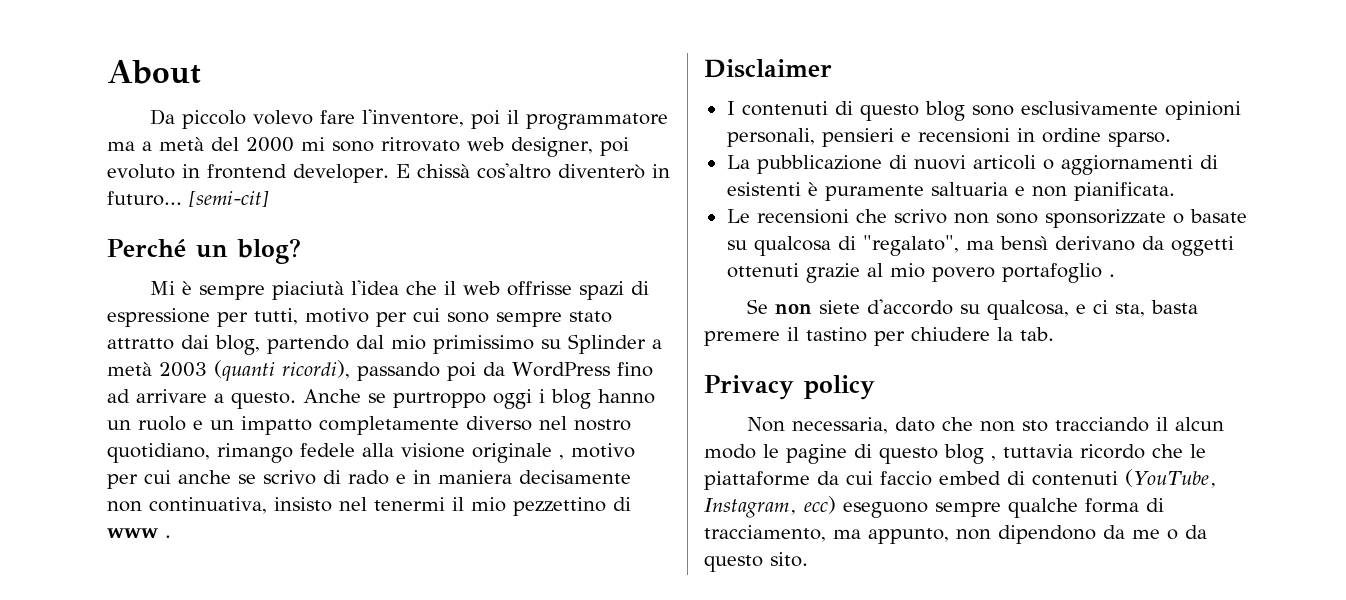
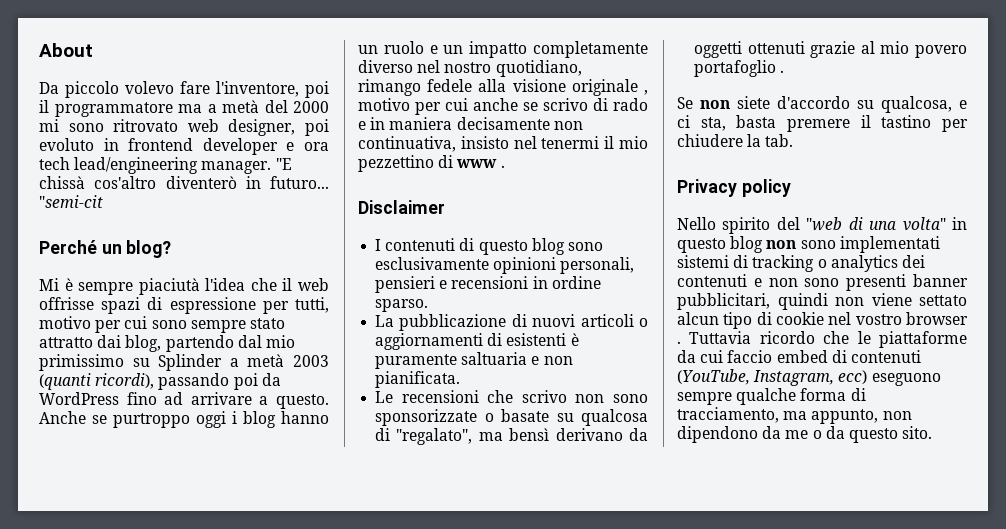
[293,164,410,183] developer. E -> [202,138,329,155] [39,157,292,174] developer e ora tech lead/engineering manager. "E
[189,190,269,207] [semi-cit] -> [39,195,103,208] "semi-cit
[746,417,1224,434] [704,444,1073,464] Non necessaria, dato che non sto tracciando il alcun modo le pagine di questo blog , tuttavia -> [677,217,967,234] [677,236,940,253] [677,255,925,272] [677,274,968,291] [677,293,967,310] [677,312,968,329] [677,331,752,344] Nello spirito del "web di una volta" in questo blog non sono implementati sistemi di tracking o analytics dei contenuti e non sono presenti banner pubblicitari, quindi non viene settato alcun tipo di cookie nel vostro browser . Tuttavia

